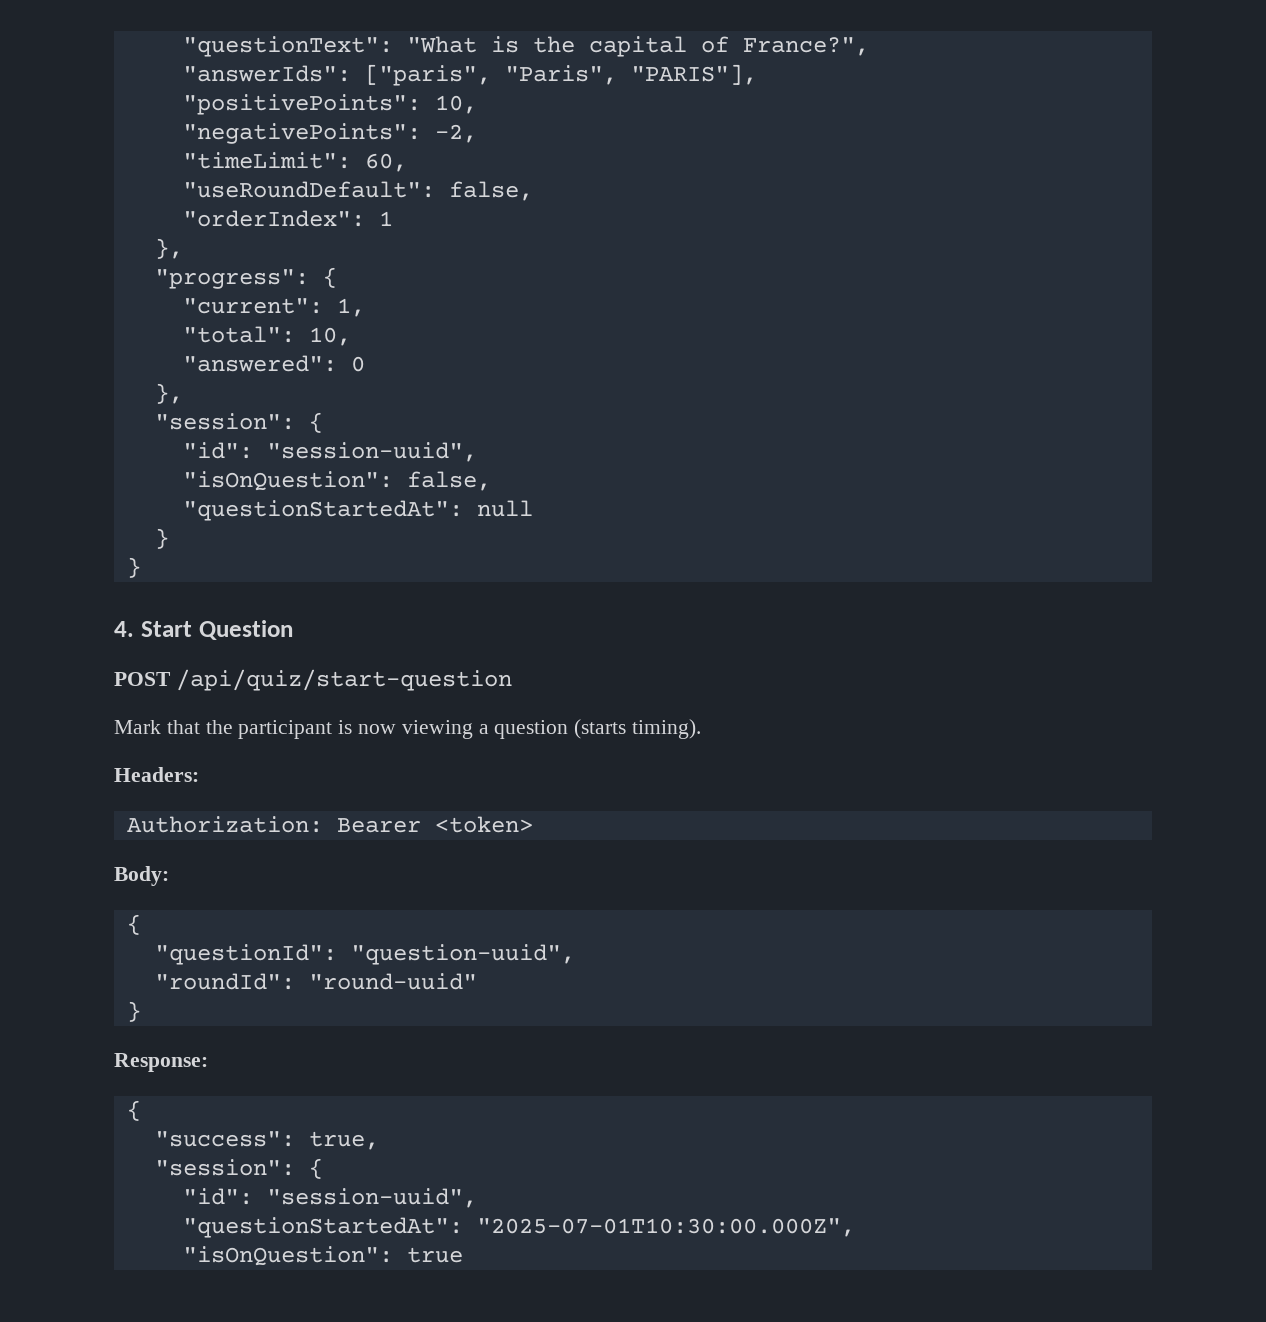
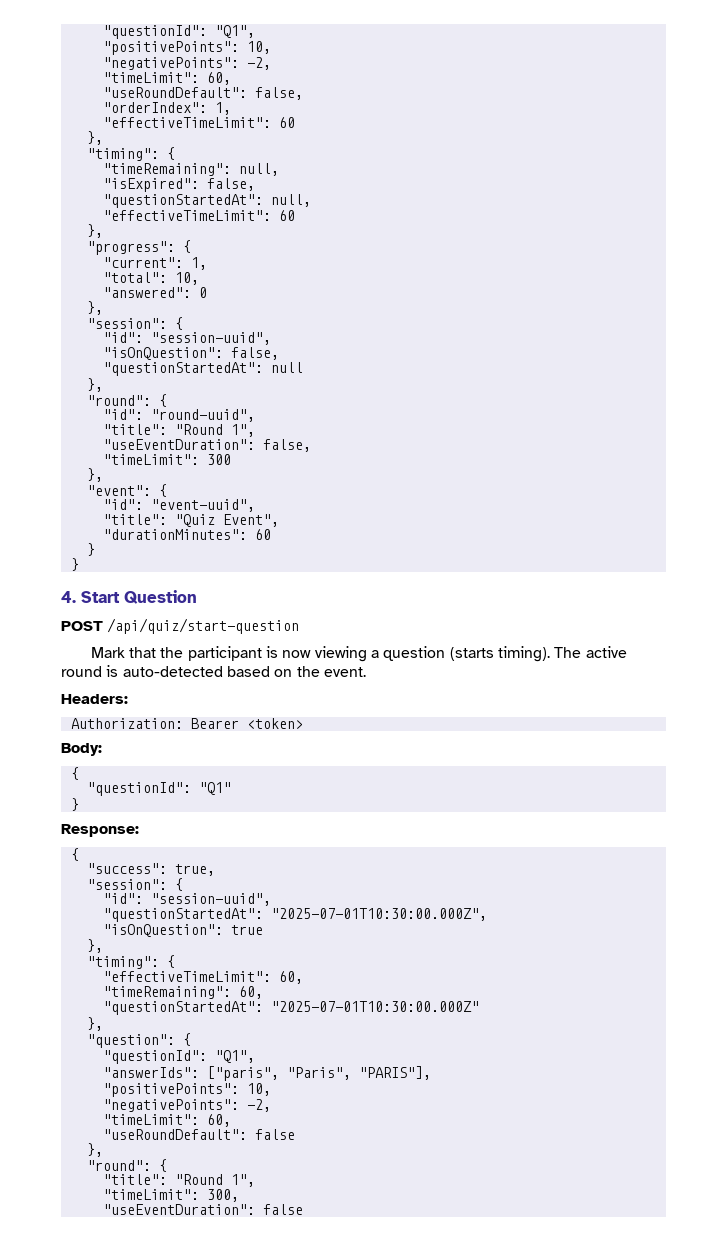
[182,36,869,57] [182,64,757,86] "questionText": "What is the capital of France?", // "answerIds": ["paris", "Paris", "PARIS"], -> [102,25,255,39] "questionId": "Q1",
[378,211,393,226] 1 -> [214,102,231,115] [102,117,295,128] [86,131,103,145] [86,147,175,161] [102,163,279,176] [102,178,255,192] [102,194,311,208] [102,210,295,221] 1, // "effectiveTimeLimit": 60 // }, // "timing": { // "timeRemaining": null, // "isExpired": false, // "questionStartedAt": null, // "effectiveTimeLimit": 60
(533, 508) none -> [86,378,103,392] [86,394,167,407] [102,409,255,422] [102,424,255,437] [102,439,311,452] [102,454,231,465] [86,468,103,482] [86,484,167,497] [102,499,255,512] [102,514,279,527] [102,529,271,540] // }, // "round": { // "id": "round-uuid", // "title": "Round 1", // "useEventDuration": false, // "timeLimit": 300 // }, // "event": { // "id": "event-uuid", // "title": "Quiz Event", // "durationMinutes": 60
(702, 729) none -> [554,646,627,658] [61,665,366,677] The active round is auto-detected based on the event.
[350,944,575,965] [154,973,477,990] "question-uuid", // "roundId": "round-uuid" -> [198,782,231,795] "Q1"
(463, 1255) none -> [86,939,103,953] [86,955,175,969] [102,971,303,984] [102,986,263,999] [102,1001,479,1015] [86,1017,103,1031] [86,1033,191,1048] [102,1050,255,1064] [102,1066,431,1081] [102,1083,271,1097] [102,1099,271,1112] [102,1114,231,1127] [102,1129,295,1140] [86,1143,103,1157] [86,1159,167,1172] [102,1174,255,1187] [102,1189,239,1202] [102,1204,303,1215] // }, // "timing": { // "effectiveTimeLimit": 60, // "timeRemaining": 60, // "questionStartedAt": "2025-07-01T10:30:00.000Z" // }, // "question": { // "questionId": "Q1", // "answerIds": ["paris", "Paris", "PARIS"], // "positivePoints": 10, // "negativePoints": -2, // "timeLimit": 60, // "useRoundDefault": false // }, // "round": { // "title": "Round 1", // "timeLimit": 300, // "useEventDuration": false

